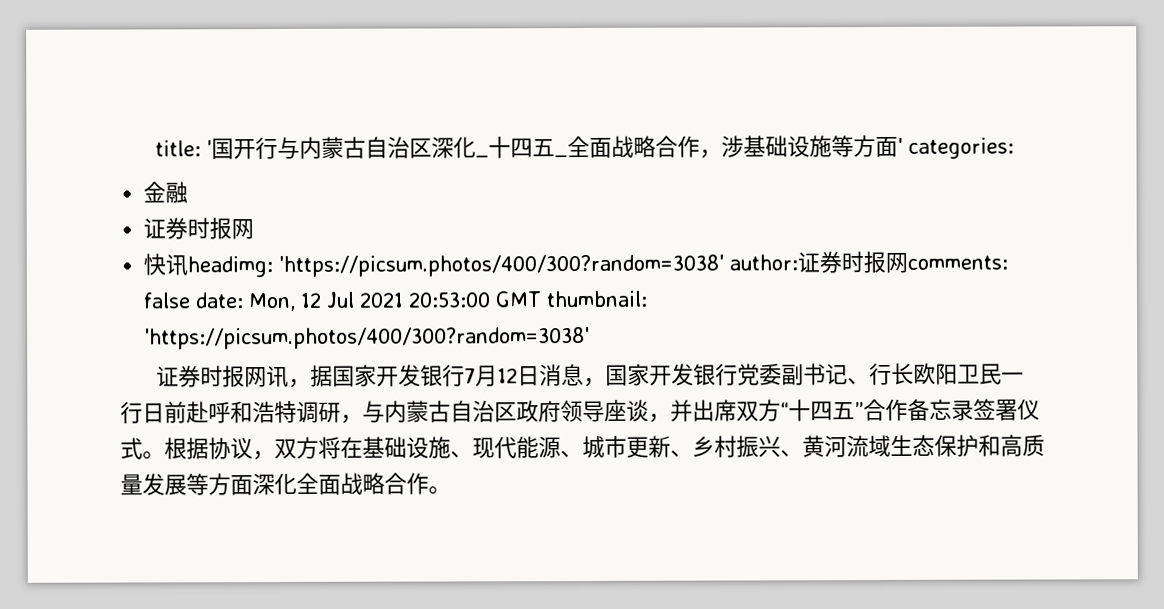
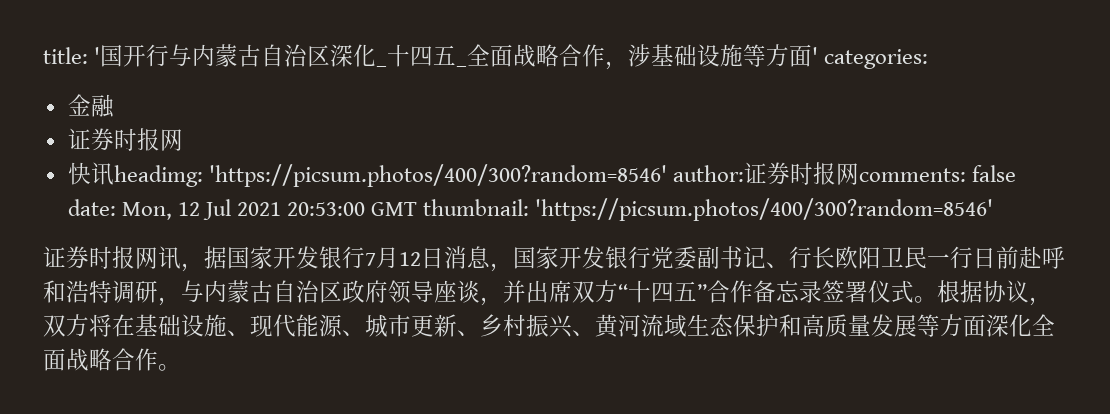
[278,254,725,278] 'https://picsum.photos/400/300?random=3038' -> [208,164,667,187] 'https://picsum.photos/400/300?random=8546'
[144,326,591,350] 'https://picsum.photos/400/300?random=3038' -> [535,198,994,221] 'https://picsum.photos/400/300?random=8546'

